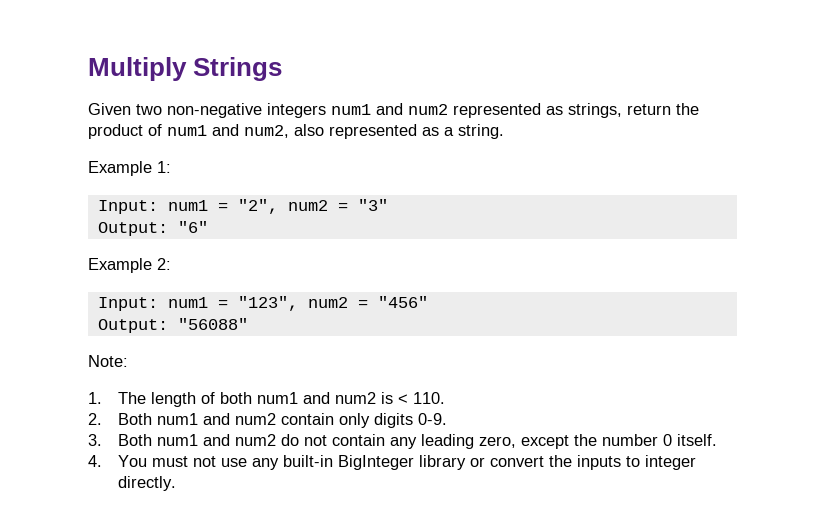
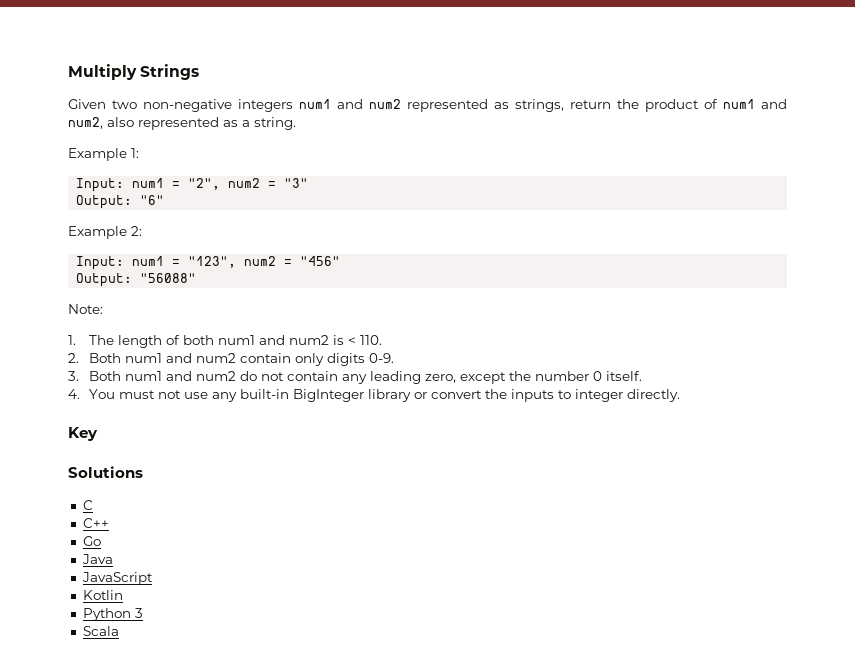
(176, 483) none -> [68,427,98,441] [68,466,143,478] [82,500,93,510] [82,518,109,528] [82,536,101,546] [81,554,113,564] [81,572,153,585] [82,590,123,600] [82,608,143,621] [82,626,119,636] // Key // Solutions // C // C++ // Go // Java // JavaScript // Kotlin // Python 3 // Scala

